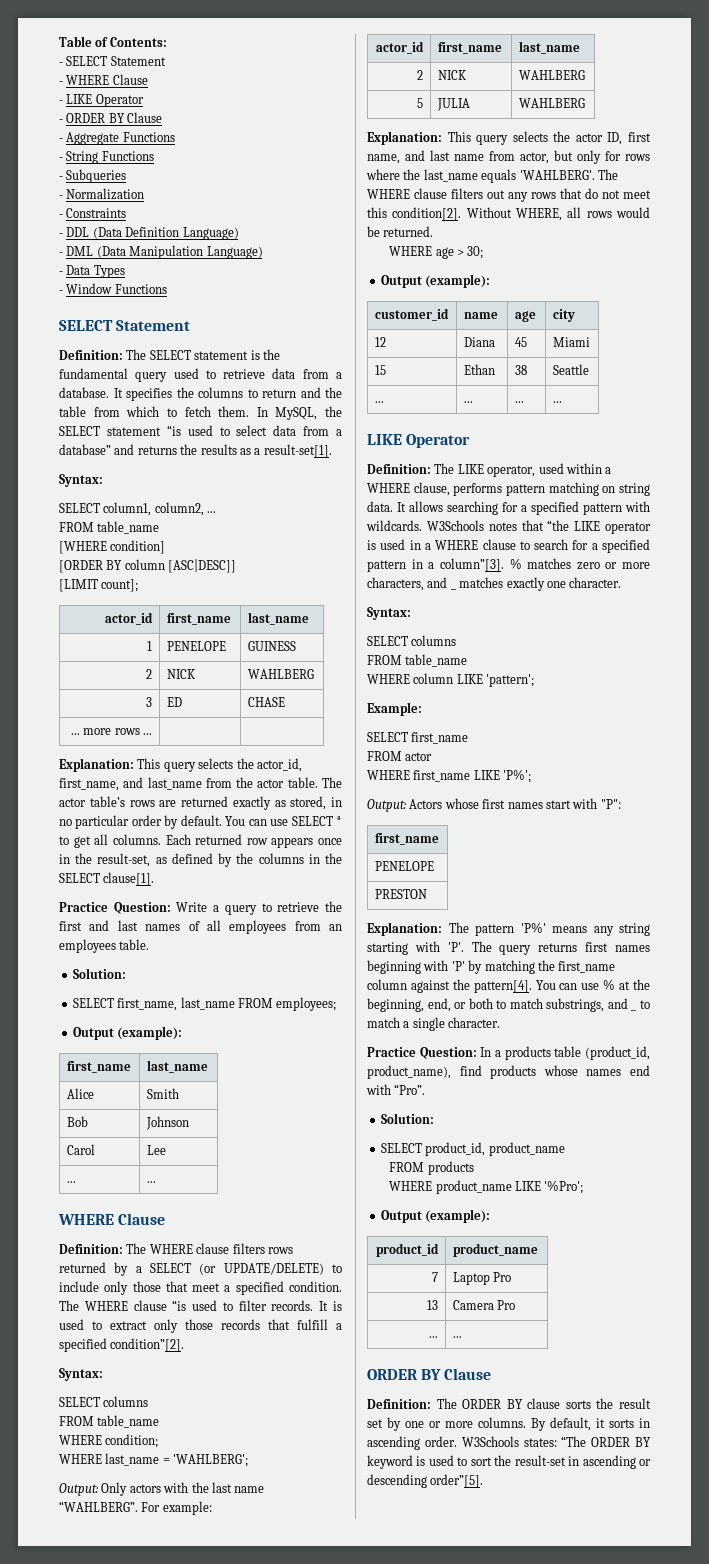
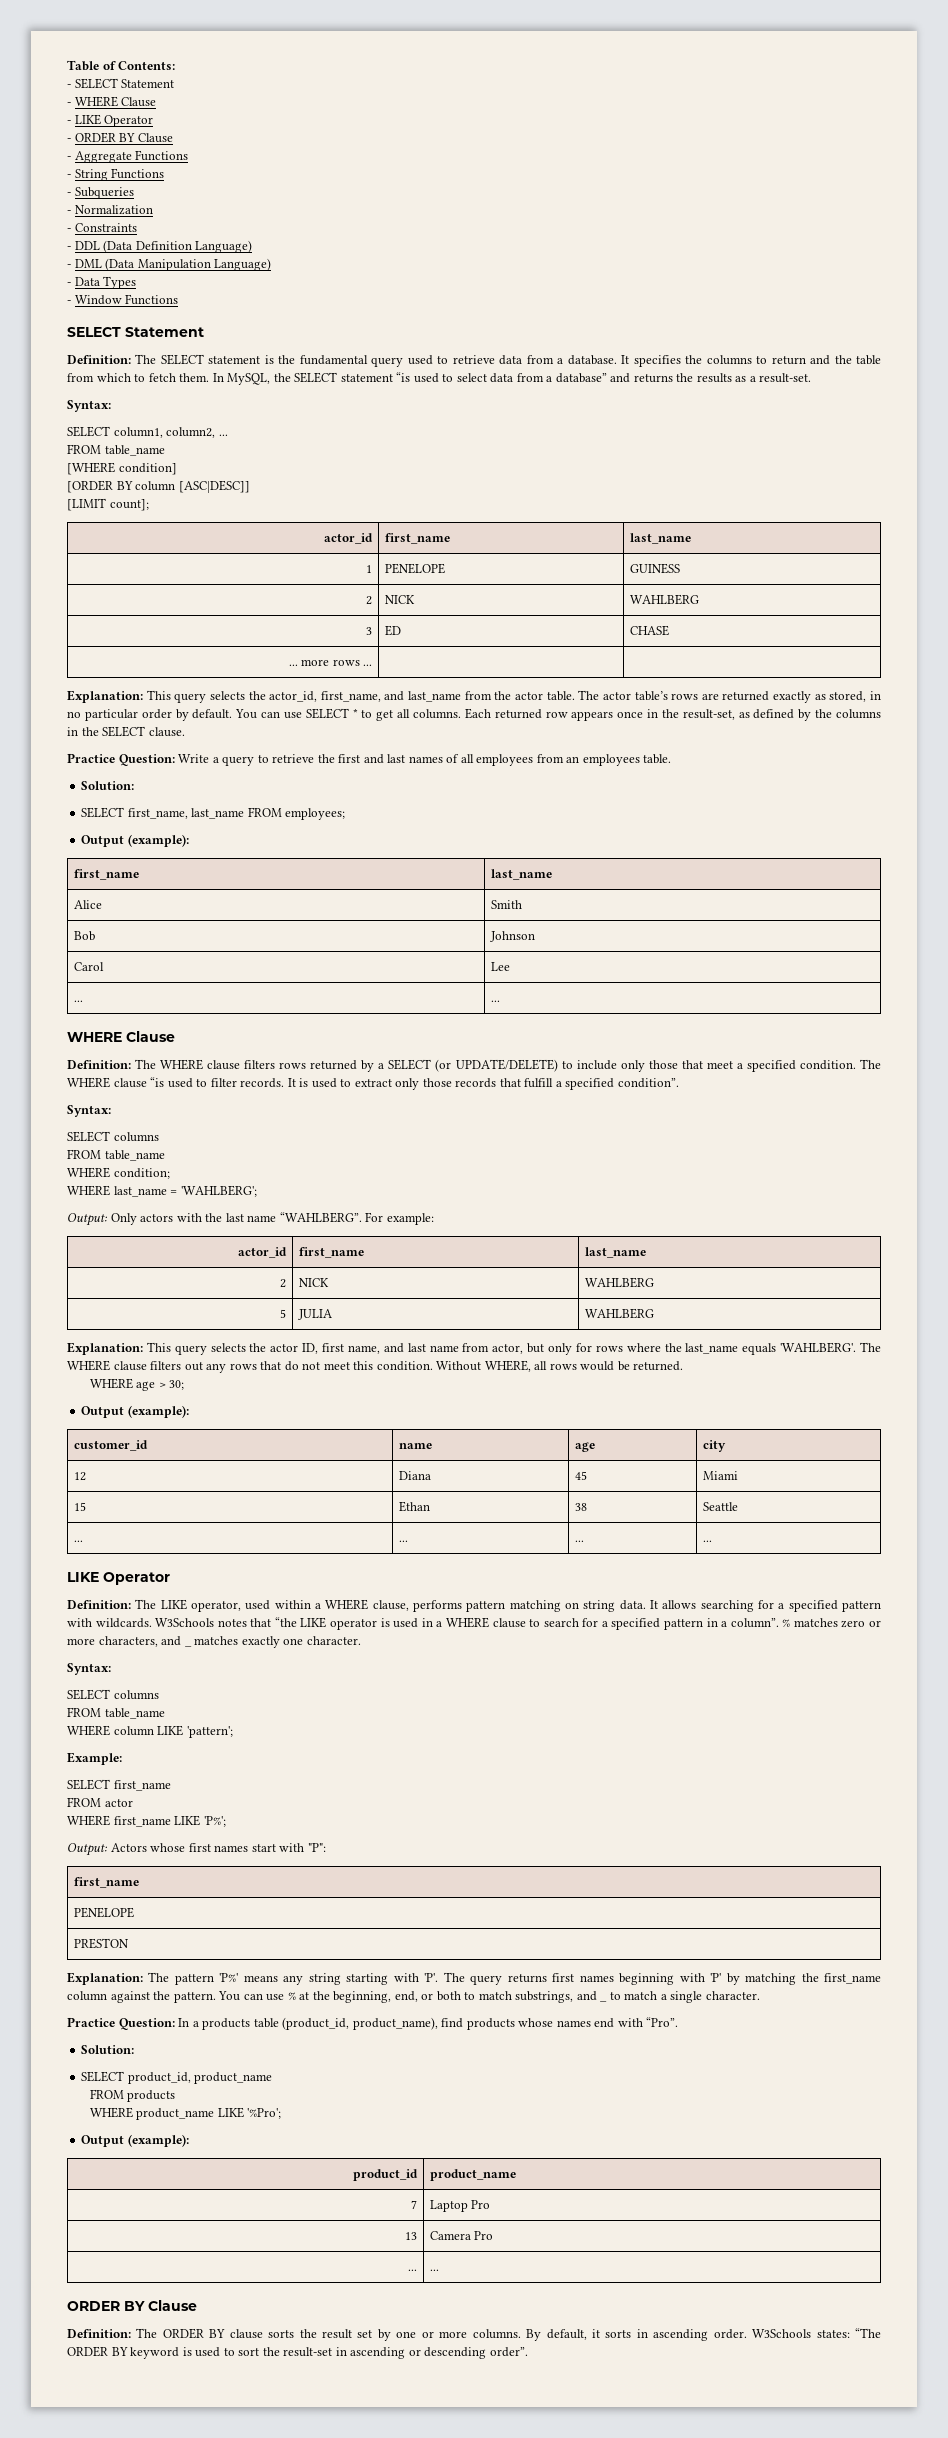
[263,444,332,458] result-set[1]. -> [759,373,812,383] result-set.
[103,872,155,886] clause[1]. -> [148,727,185,737] clause.
[110,1338,185,1352] condition”[2]. -> [617,1078,679,1088] condition”.
[392,207,462,221] condition[2]. -> [376,1361,433,1371] condition.
[439,558,504,572] column”[3]. -> [730,1618,779,1628] column”.
[473,980,532,993] pattern[4]. -> [173,1992,216,2003] pattern.
[430,1474,484,1488] order”[5]. -> [489,2347,528,2357] order”.

